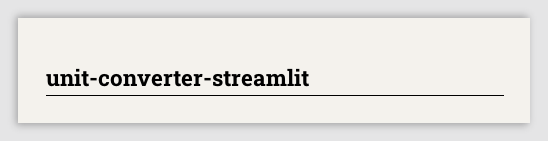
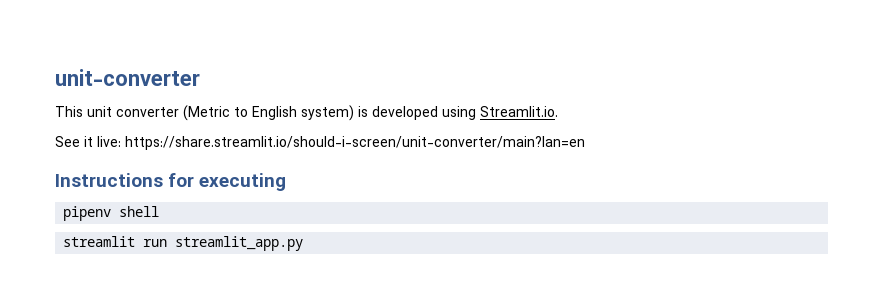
[46,68,309,87] unit-converter-streamlit -> [55,69,200,86] [55,105,558,121] [55,136,585,150] [55,173,287,191] [63,206,160,221] [63,236,304,251] unit-converter // This unit converter (Metric to English system) is developed using Streamlit.io. // See it live: https://share.streamlit.io/should-i-screen/unit-converter/main?lan=en // Instructions for executing // pipenv shell // streamlit run streamlit_app.py

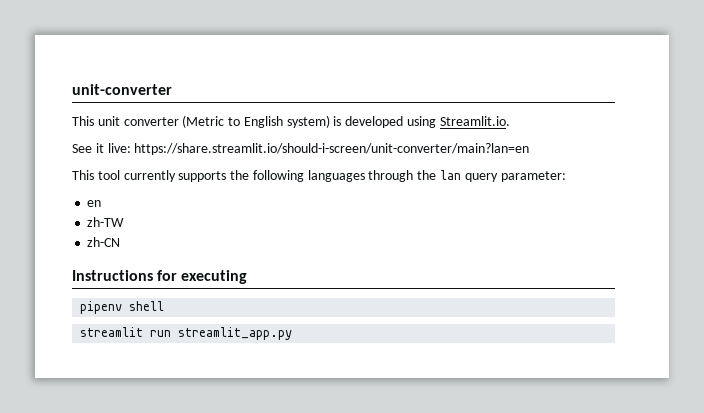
(585, 143) none -> [72,170,566,182] [87,200,102,207] [87,217,125,227] [87,237,121,247] // This tool currently supports the following languages through the lan query parameter: // en // zh-TW // zh-CN

